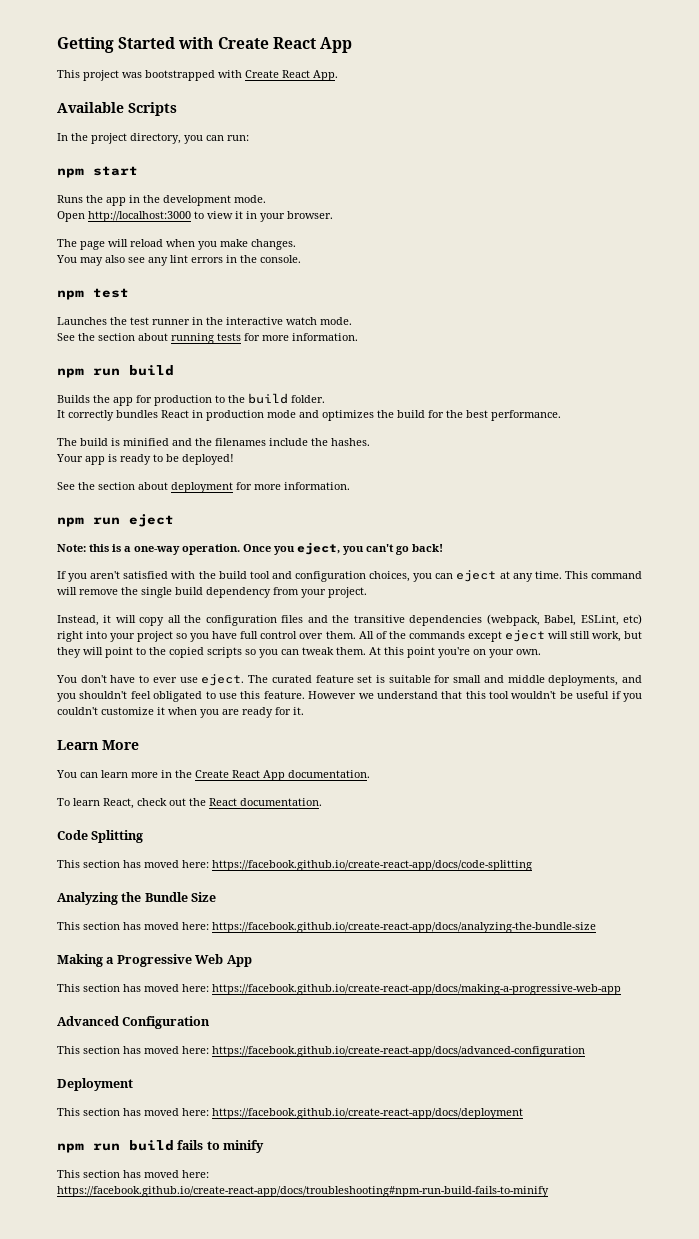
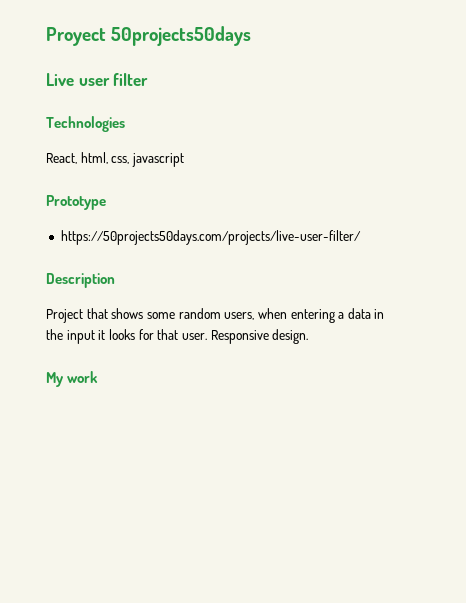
[57,37,352,53] [57,70,338,81] [57,102,177,116] [57,133,249,144] [57,166,138,178] [57,195,266,206] [57,211,333,222] [57,239,296,250] [56,255,301,266] [57,288,129,300] [57,317,352,325] [57,333,358,344] [57,365,174,378] [57,393,325,406] [57,410,561,421] [57,438,370,446] [56,454,234,465] [57,482,350,493] [57,514,174,527] [57,542,443,555] [57,570,642,582] [57,587,367,598] [57,614,642,626] [57,630,642,642] [57,647,541,658] [56,674,642,686] [57,691,643,702] [57,707,304,718] [57,740,139,750] [56,770,370,781] [57,798,322,809] [57,830,144,843] [57,860,532,871] [57,892,217,905] [57,922,596,933] [57,954,252,967] [57,984,621,995] [57,1016,211,1029] [57,1046,585,1057] [57,1078,133,1091] [57,1108,523,1119] [57,1140,265,1153] [57,1170,209,1178] [57,1186,549,1197] Getting Started with Create React App // This project was bootstrapped with Create React App. // Available Scripts // In the project directory, you can run: // npm start // Runs the app in the development mode. // Open http://localhost:3000 to view it in your browser. // The page will reload when you make changes. // You may also see any lint errors in the console. // npm test // Launches the test runner in the interactive watch mode. // See the section about running tests for more information. // npm run build // Builds the app for production to the build folder. // It correctly bundles React in production mode and optimizes the build for the best performance. // The build is minified and the filenames include the hashes. // Your app is ready to be deployed! // See the section about deployment for more information. // npm run eject // Note: this is a one-way operation. Once you eject, you can't go back! // If you aren't satisfied with the build tool and configuration choices, you can eject at any time. This command will remove the single build dependency from your project. // Instead, it will copy all the configuration files and the transitive dependencies (webpack, Babel, ESLint, etc) right into your project so you have full control over them. All of the commands except eject will still work, but they will point to the copied scripts so you can tweak them. At this point you're on your own. // You don't have to ever use eject. The curated feature set is suitable for small and middle deployments, and you shouldn't feel obligated to use this feature. However we understand that this tool wouldn't be useful if you couldn't customize it when you are ready for it. // Learn More // You can learn more in the Create React App documentation. // To learn React, check out the React documentation. // Code Splitting // This section has moved here: https://facebook.github.io/create-react-app/docs/code-splitting // Analyzing the Bundle Size // This section has moved here: https://facebook.github.io/create-react-app/docs/analyzing-the-bundle-size // Making a Progressive Web App // This section has moved here: https://facebook.github.io/create-react-app/docs/making-a-progressive-web-app // Advanced Configuration // This section has moved here: https://facebook.github.io/create-react-app/docs/advanced-configuration // Deployment // This section has moved here: https://facebook.github.io/create-react-app/docs/deployment // npm run build fails to minify // This section has moved here: https://facebook.github.io/create-react-app/docs/troubleshooting#npm-run-build-fails-to-minify -> [46,26,252,46] [46,73,149,86] [46,116,125,132] [46,152,184,167] [46,195,106,210] [60,230,361,245] [46,273,115,288] [46,308,385,323] [46,329,309,344] [46,371,99,387] Proyect 50projects50days // Live user filter // Technologies // React, html, css, javascript // Prototype // https://50projects50days.com/projects/live-user-filter/ // Description // Project that shows some random users, when entering a data in the input it looks for that user. Responsive design. // My work

